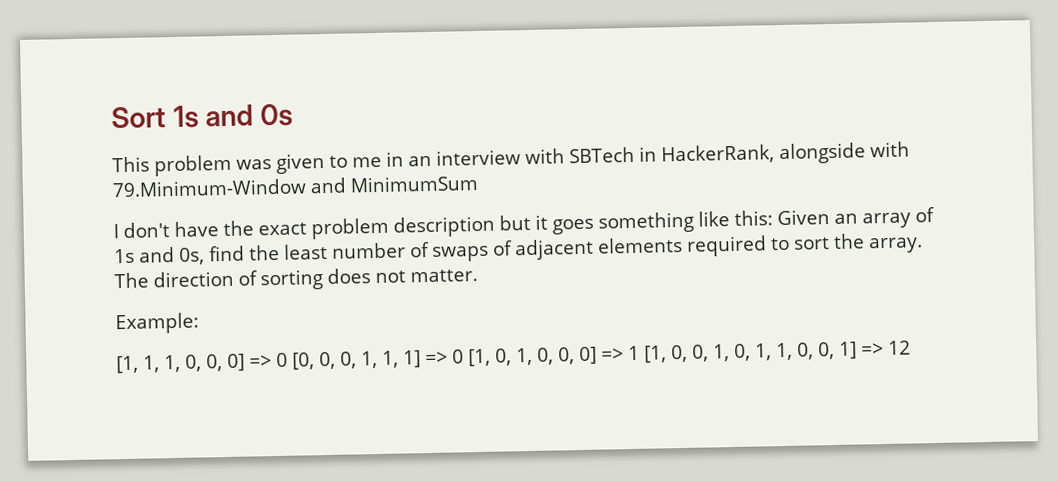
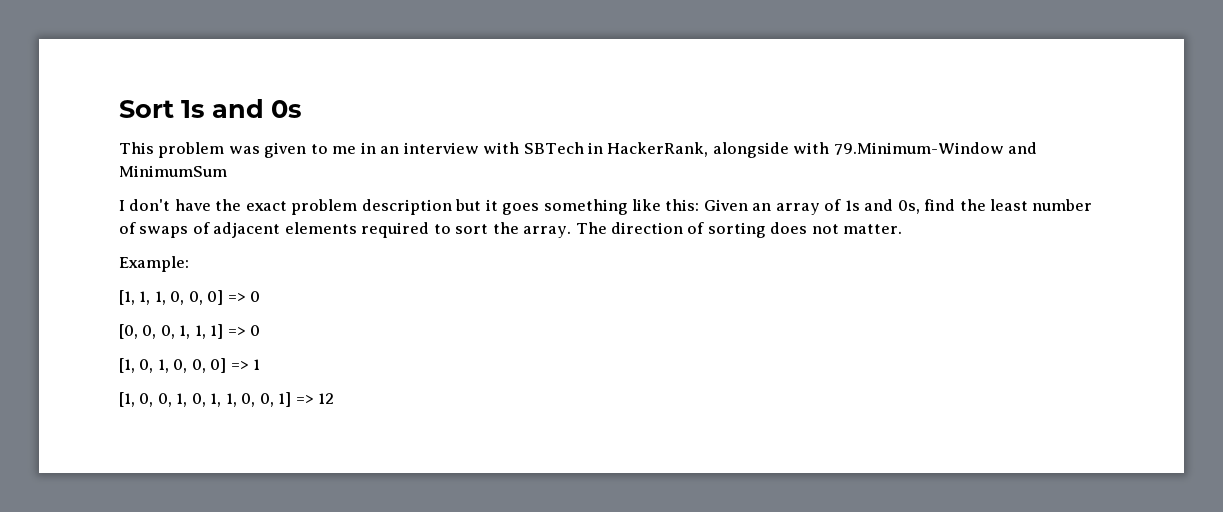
(288, 360) none -> (261, 296) //
(464, 356) none -> (261, 330) //
(640, 353) none -> (261, 364) //

